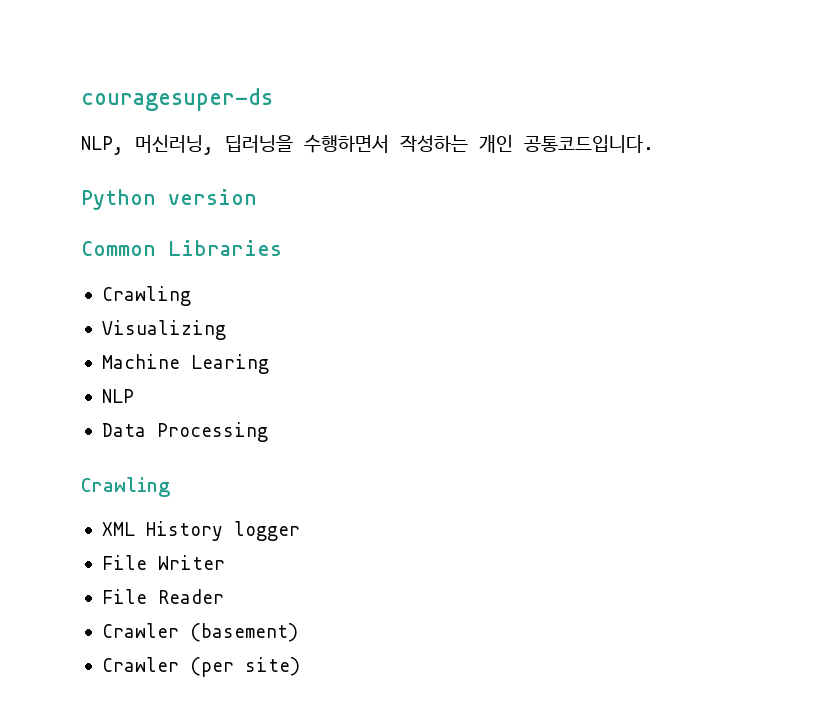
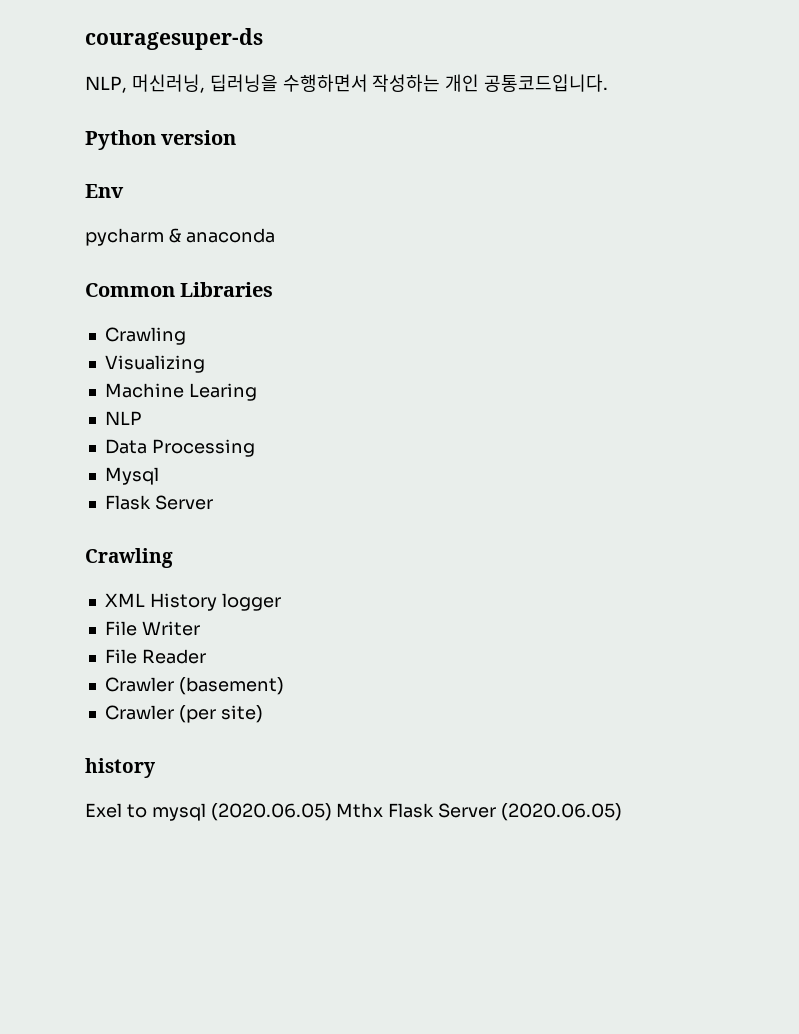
(257, 197) none -> [85,184,124,198] [85,228,275,246] // Env // pycharm & anaconda
(268, 432) none -> [104,467,159,485] [104,495,213,510] // Mysql // Flask Server
(300, 666) none -> [85,758,155,778] [85,803,623,821] // history // Exel to mysql (2020.06.05) Mthx Flask Server (2020.06.05)

